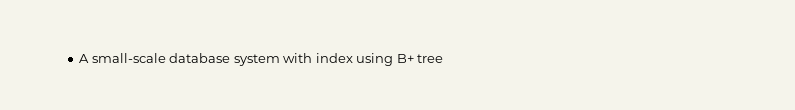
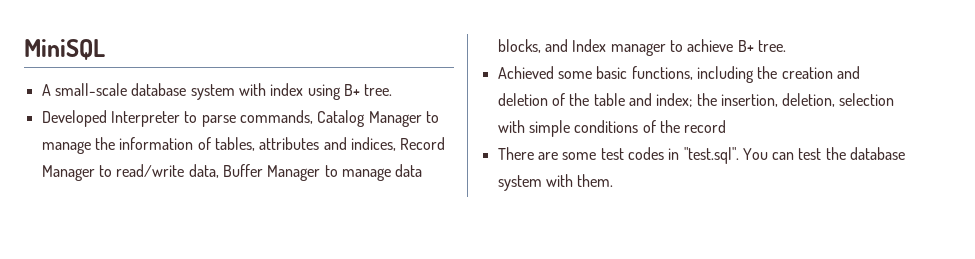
(79, 58) none -> [24,39,105,60] MiniSQL //
[417,54,444,63] tree -> [364,84,393,96] [41,110,439,127] [41,137,446,154] [41,164,423,181] [497,39,786,56] [497,66,860,83] [497,93,895,107] [497,120,727,137] [497,147,906,164] [497,174,614,191] tree. // Developed Interpreter to parse commands, Catalog Manager to manage the information of tables, attributes and indices, Record Manager to read/write data, Buffer Manager to manage data blocks, and Index manager to achieve B+ tree. // Achieved some basic functions, including the creation and deletion of the table and index; the insertion, deletion, selection with simple conditions of the record // There are some test codes in "test.sql". You can test the database system with them.

